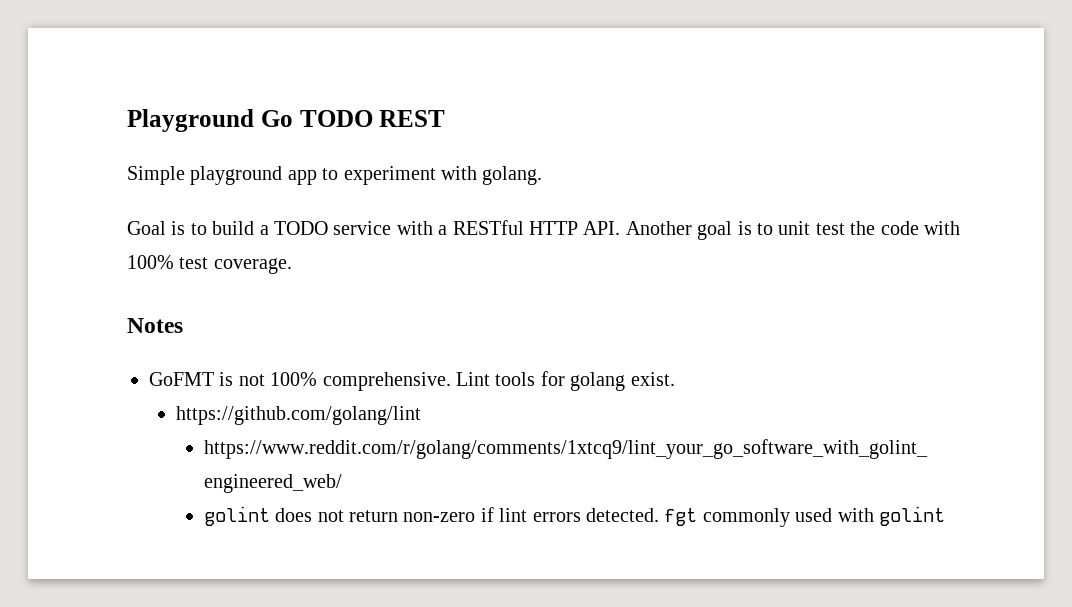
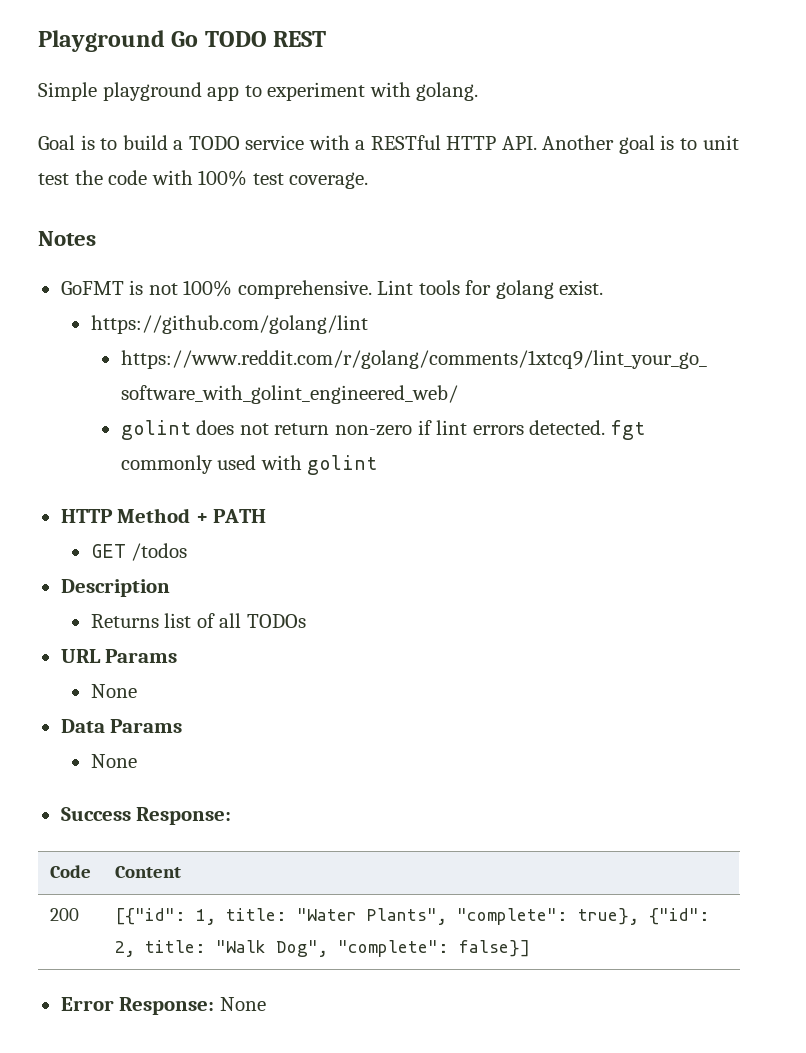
(945, 516) none -> [60,508,267,523] [90,543,188,561] [60,579,170,597] [90,613,306,628] [60,649,178,663] [90,684,137,698] [60,719,183,733] [90,754,137,768] [60,807,232,825] [49,865,91,878] [114,866,181,878] [49,908,79,921] [114,908,710,925] [114,940,530,957] [60,997,266,1015] // HTTP Method + PATH // GET /todos // Description // Returns list of all TODOs // URL Params // None // Data Params // None // Success Response: // Code | Content // 200 | [{"id": 1, title: "Water Plants", "complete": true}, {"id": 2, title: "Walk Dog", "complete": false}] // Error Response: None

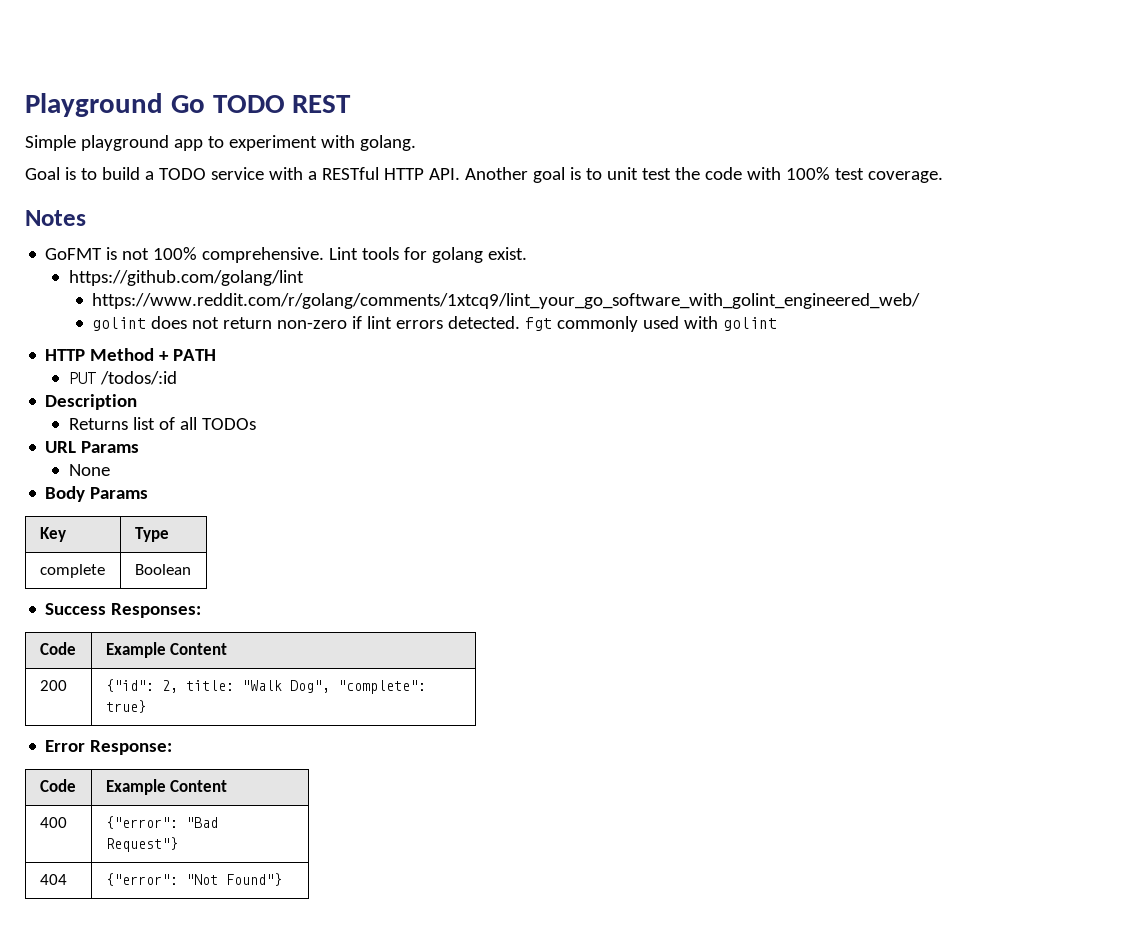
[90,543,188,561] GET /todos -> [68,371,177,385] PUT /todos/:id
[60,719,183,733] [90,754,137,768] Data Params // None -> [45,486,149,502] [39,527,66,542] [134,527,169,542] [39,564,105,578] [134,564,191,575] Body Params // Key | Type // complete | Boolean
[136,807,232,825] [49,865,91,878] Response: // Code | -> [111,603,202,618] [39,642,76,655] [105,642,166,658] Responses: // Code | Example
[114,908,639,925] [{"id": 1, title: "Water Plants", "complete": true}, -> (67, 685) none
[458,940,530,957] false}] -> [105,700,146,713] true}
[119,997,266,1015] Response: None -> [90,740,173,755] [39,779,76,792] [105,779,227,795] [39,817,67,828] [105,816,218,829] [105,837,178,852] [39,874,67,885] [105,873,282,886] Response: // Code | Example Content // 400 | {"error": "Bad Request"} // 404 | {"error": "Not Found"}

